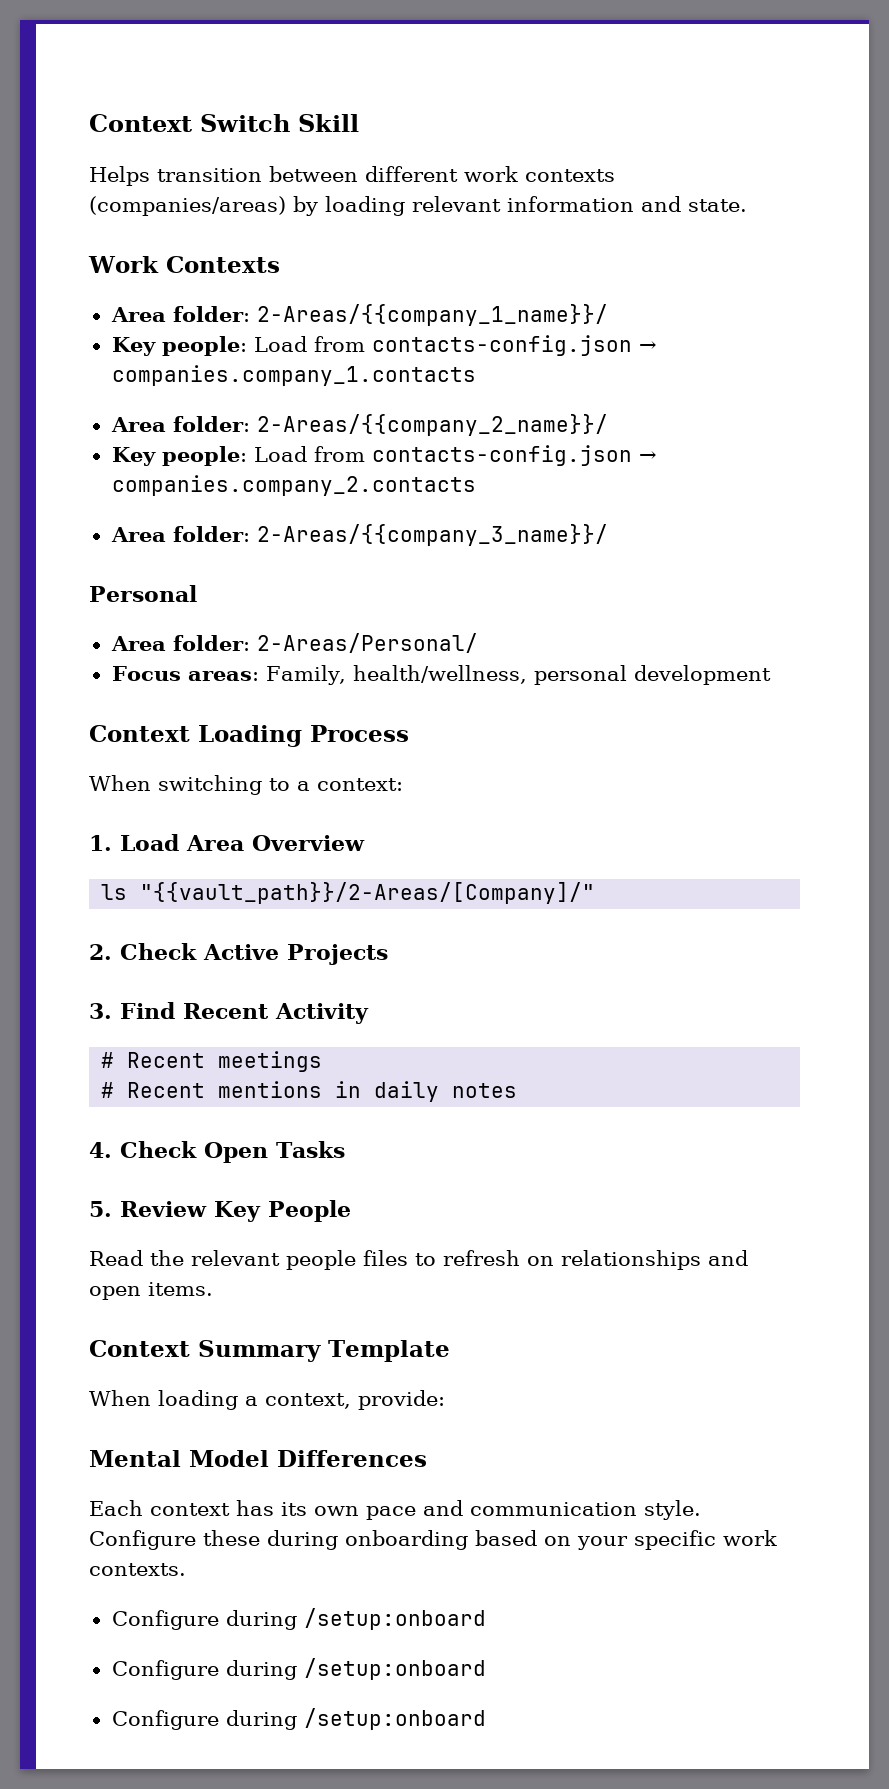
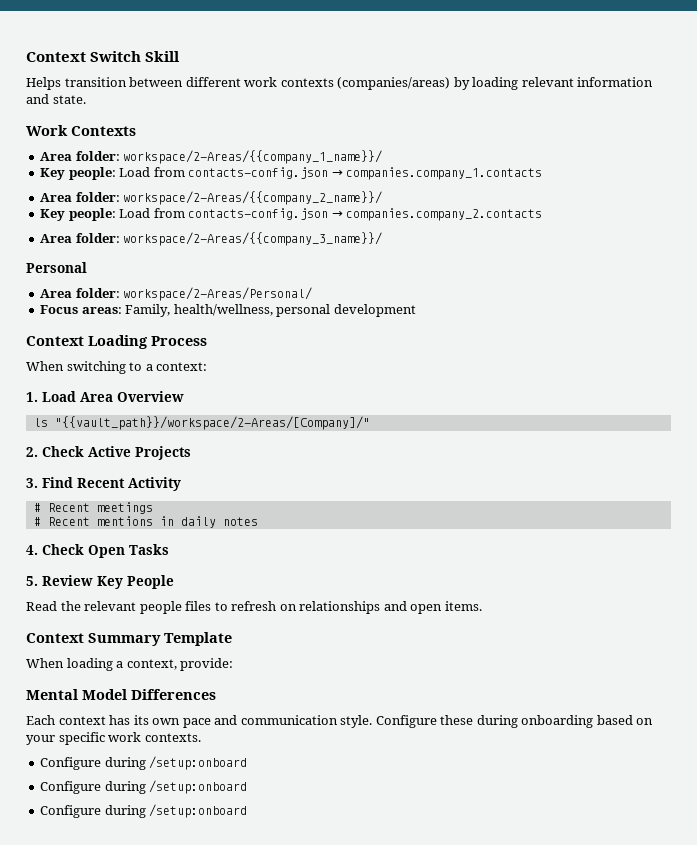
[256,304,608,326] 2-Areas/{{company_1_name}}/ -> [123,150,383,164] workspace/2-Areas/{{company_1_name}}/
[256,414,608,436] 2-Areas/{{company_2_name}}/ -> [123,191,383,205] workspace/2-Areas/{{company_2_name}}/
[256,524,608,546] 2-Areas/{{company_3_name}}/ -> [123,232,383,246] workspace/2-Areas/{{company_3_name}}/
[256,633,478,653] 2-Areas/Personal/ -> [123,287,313,301] workspace/2-Areas/Personal/
[140,882,596,904] "{{vault_path}}/2-Areas/[Company]/" -> [54,416,370,430] "{{vault_path}}/workspace/2-Areas/[Company]/"

